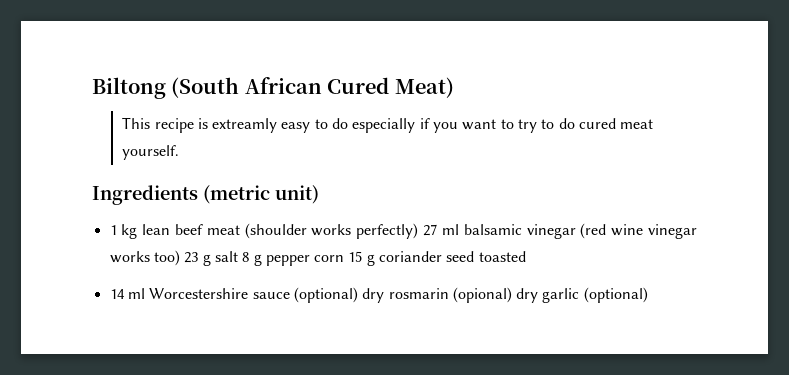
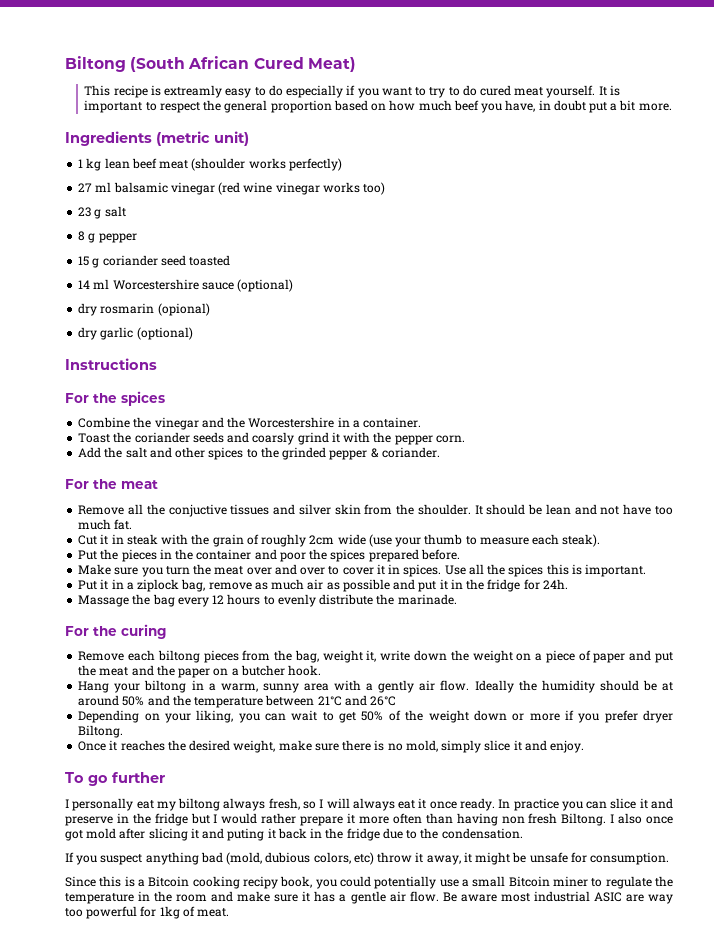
(180, 152) none -> [598,85,620,96] [84,100,672,113] It is important to respect the general proportion based on how much beef you have, in doubt put a bit more.
(419, 231) none -> (342, 164) //
(180, 258) none -> (386, 188) //
(238, 256) none -> (126, 211) //
[314,255,345,262] corn -> (137, 238) //
(358, 295) none -> (294, 285) //
(512, 295) none -> (210, 309) //
(648, 295) none -> [65,358,157,370] [65,391,165,406] [78,417,422,430] [78,432,465,445] [78,447,440,460] [65,479,158,489] [78,504,673,517] [78,519,133,530] [78,534,601,547] [78,549,460,562] [78,564,647,577] [78,579,568,592] [78,594,457,607] [65,624,166,639] [78,650,673,663] [78,665,322,678] [78,680,674,693] [78,695,397,708] [78,710,674,723] [78,725,124,738] [78,740,585,753] [65,772,165,786] [65,798,673,811] [65,813,673,826] [65,828,523,841] [65,852,670,865] [65,876,673,889] [65,891,673,904] [65,906,230,919] // Instructions // For the spices // Combine the vinegar and the Worcestershire in a container. // Toast the coriander seeds and coarsly grind it with the pepper corn. // Add the salt and other spices to the grinded pepper & coriander. // For the meat // Remove all the conjuctive tissues and silver skin from the shoulder. It should be lean and not have too much fat. // Cut it in steak with the grain of roughly 2cm wide (use your thumb to measure each steak). // Put the pieces in the container and poor the spices prepared before. // Make sure you turn the meat over and over to cover it in spices. Use all the spices this is important. // Put it in a ziplock bag, remove as much air as possible and put it in the fridge for 24h. // Massage the bag every 12 hours to evenly distribute the marinade. // For the curing // Remove each biltong pieces from the bag, weight it, write down the weight on a piece of paper and put the meat and the paper on a butcher hook. // Hang your biltong in a warm, sunny area with a gently air flow. Ideally the humidity should be at around 50% and the temperature between 21°C and 26°C // Depending on your liking, you can wait to get 50% of the weight down or more if you prefer dryer Biltong. // Once it reaches the desired weight, make sure there is no mold, simply slice it and enjoy. // To go further // I personally eat my biltong always fresh, so I will always eat it once ready. In practice you can slice it and preserve in the fridge but I would rather prepare it more often than having non fresh Biltong. I also once got mold after slicing it and puting it back in the fridge due to the condensation. // If you suspect anything bad (mold, dubious colors, etc) throw it away, it might be unsafe for consumption. // Since this is a Bitcoin cooking recipy book, you could potentially use a small Bitcoin miner to regulate the temperature in the room and make sure it has a gentle air flow. Be aware most industrial ASIC are way too powerful for 1kg of meat.

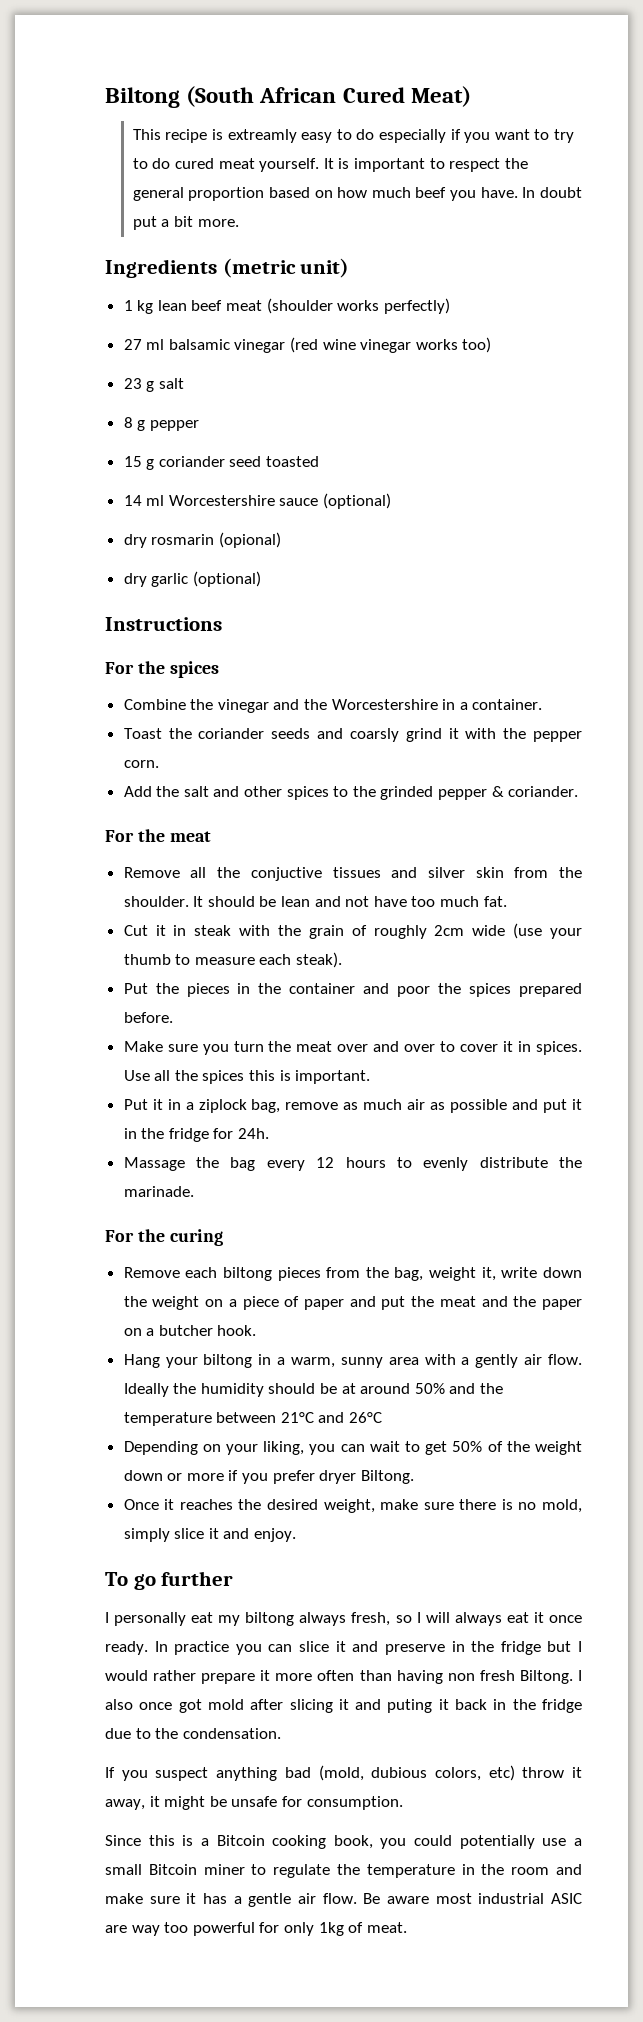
[505,100,551,112] have, in -> [480,187,536,198] have. In
[242,876,278,889] recipy -> (327, 1842) none
(157, 911) none -> [283,1922,314,1936] only

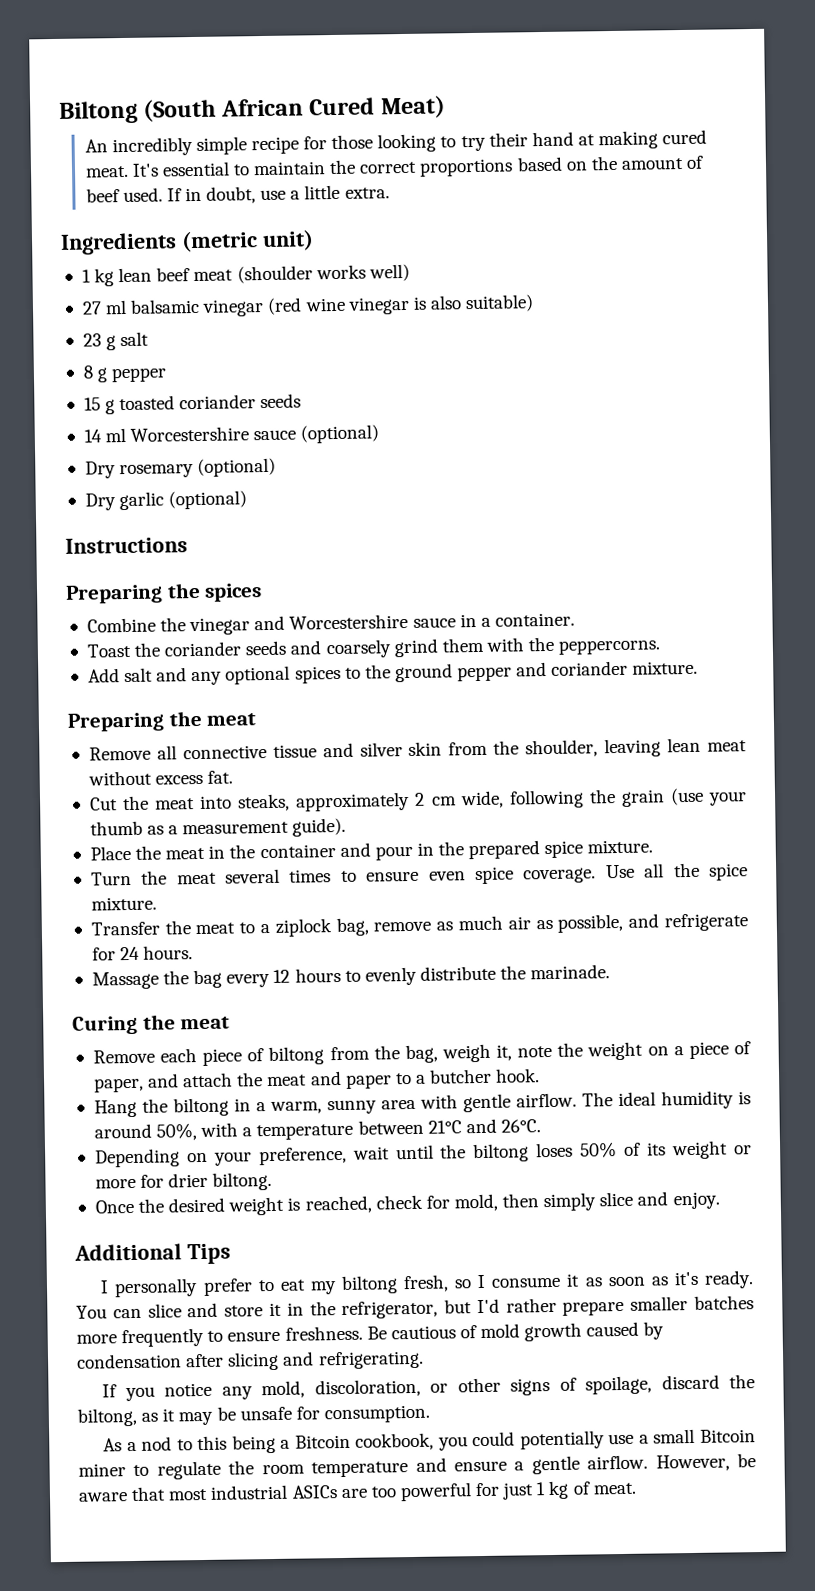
[132,129,574,143] [132,158,528,172] [132,187,582,201] [132,216,239,230] This recipe is extreamly easy to do especially if you want to try to do cured meat yourself. It is important to respect the general proportion based on how much beef you have. In doubt put a bit more. -> [84,129,708,157] [84,155,705,178] [85,184,390,204] An incredibly simple recipe for those looking to try their hand at making cured meat. It's essential to maintain the correct proportions based on the amount of beef used. If in doubt, use a little extra.
[383,298,450,314] perfectly) -> [368,263,410,282] well)
[415,337,492,353] works too) -> [412,294,535,313] is also suitable)
[158,456,320,467] coriander seed toasted -> [119,393,302,411] toasted coriander seeds
[123,532,281,548] [123,573,147,587] dry rosmarin (opional) // dry -> [84,457,277,479] [84,493,116,511] Dry rosemary (optional) // Dry
[105,662,134,674] For -> [65,584,163,604] Preparing
[304,699,438,710] the Worcestershire -> [289,613,456,630] Worcestershire sauce
[349,728,582,742] [123,760,159,768] coarsly grind it with the pepper corn. -> [325,636,661,659] coarsely grind them with the peppercorns.
[156,786,180,797] the -> (120, 675) none
[244,786,283,797] other -> [191,665,291,686] any optional
[380,786,579,800] [105,830,134,842] grinded pepper & coriander. // For -> [394,660,699,683] [67,712,165,732] ground pepper and coriander mixture. // Preparing
[217,867,381,881] the conjuctive tissues -> [182,744,317,760] connective tissue
[123,896,507,907] [123,923,582,939] [123,952,343,968] [123,983,582,997] [123,1012,173,1023] [123,1041,582,1055] [123,1070,371,1084] [123,1099,181,1110] shoulder. It should be lean and not have too much fat. // Cut it in steak with the grain of roughly 2cm wide (use your thumb to measure each steak). // Put the pieces in the container and poor the spices prepared before. // Make sure you turn the meat over and over to cover it in spices. Use all the spices this is important. // Put it in -> [525,737,747,758] [87,770,234,786] [88,787,748,812] [89,817,347,837] [89,839,654,861] [90,862,748,886] [90,896,157,911] [90,920,256,936] shoulder, leaving lean meat without excess fat. // Cut the meat into steaks, approximately 2 cm wide, following the grain (use your thumb as a measurement guide). // Place the meat in the container and pour in the prepared spice mixture. // Turn the meat several times to ensure even spice coverage. Use all the spice mixture. // Transfer the meat to
[450,1099,582,1113] [123,1128,270,1142] possible and put it in the fridge for 24h. -> [557,913,748,933] [91,945,194,961] possible, and refrigerate for 24 hours.
[105,1229,223,1246] For the curing -> [72,1014,231,1035] Curing the meat
[222,1267,582,1281] biltong pieces from the bag, weight it, write down -> [202,1043,553,1066] piece of biltong from the bag, weigh it, note
[303,1296,582,1310] [123,1328,142,1336] paper and put the meat and the paper on -> [93,1070,412,1093] paper, and attach the meat and paper to
[165,1357,198,1368] your -> [141,1098,168,1113] the
[461,1354,582,1368] [123,1383,504,1397] a gently air flow. Ideally the humidity should be at around 50% and the -> [462,1090,752,1113] [93,1122,253,1141] gentle airflow. The ideal humidity is around 50%, with a
[349,1412,383,1423] 26°C -> [500,1119,541,1133] 26°C.
[263,1441,582,1455] [123,1470,414,1484] [123,1499,582,1513] liking, you can wait to get 50% of the weight down or more if you prefer dryer Biltong. // Once it reaches the desired weight, make sure there is no mold, -> [258,1140,752,1166] [94,1171,273,1191] [94,1193,540,1216] preference, wait until the biltong loses 50% of its weight or more for drier biltong. // Once the desired weight is reached, check for mold, then
[208,1528,219,1539] it -> (634, 1199) none
[105,1571,234,1590] To go further -> [74,1243,231,1265] Additional Tips
(187, 1619) none -> [202,1278,275,1296] prefer to
[299,1612,347,1626] always -> (398, 1285) none
[425,1612,583,1626] [105,1641,583,1655] [105,1670,582,1684] [105,1699,583,1713] [105,1728,281,1739] [105,1765,582,1781] [105,1796,403,1810] [105,1835,373,1849] will always eat it once ready. In practice you can slice it and preserve in the fridge but I would rather prepare it more often than having non fresh Biltong. I also once got mold after slicing it and puting it back in the fridge due to the condensation. // If you suspect anything bad (mold, dubious colors, etc) throw it away, it might be unsafe for consumption. // Since this is a Bitcoin cooking book, -> [491,1270,754,1289] [76,1295,754,1319] [76,1321,665,1348] [76,1350,424,1371] [102,1374,755,1402] [77,1404,430,1427] [103,1432,435,1454] consume it as soon as it's ready. You can slice and store it in the refrigerator, but I'd rather prepare smaller batches more frequently to ensure freshness. Be cautious of mold growth caused by condensation after slicing and refrigerating. // If you notice any mold, discoloration, or other signs of spoilage, discard the biltong, as it may be unsafe for consumption. // As a nod to this being a Bitcoin cookbook,
[366,1864,582,1878] [105,1893,582,1907] [105,1922,344,1936] temperature in the room and make sure it has a gentle air flow. Be aware most industrial ASIC are way too powerful for only 1kg -> [261,1453,756,1478] [78,1480,570,1502] room temperature and ensure a gentle airflow. However, be aware that most industrial ASICs are too powerful for just 1 kg

